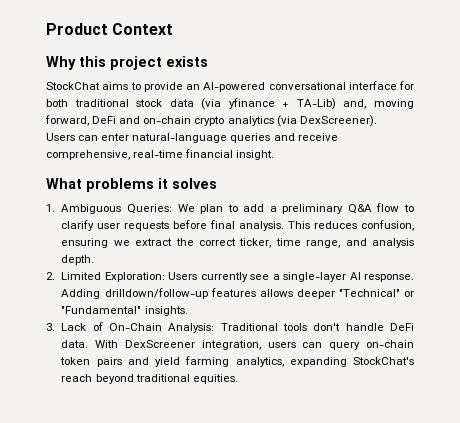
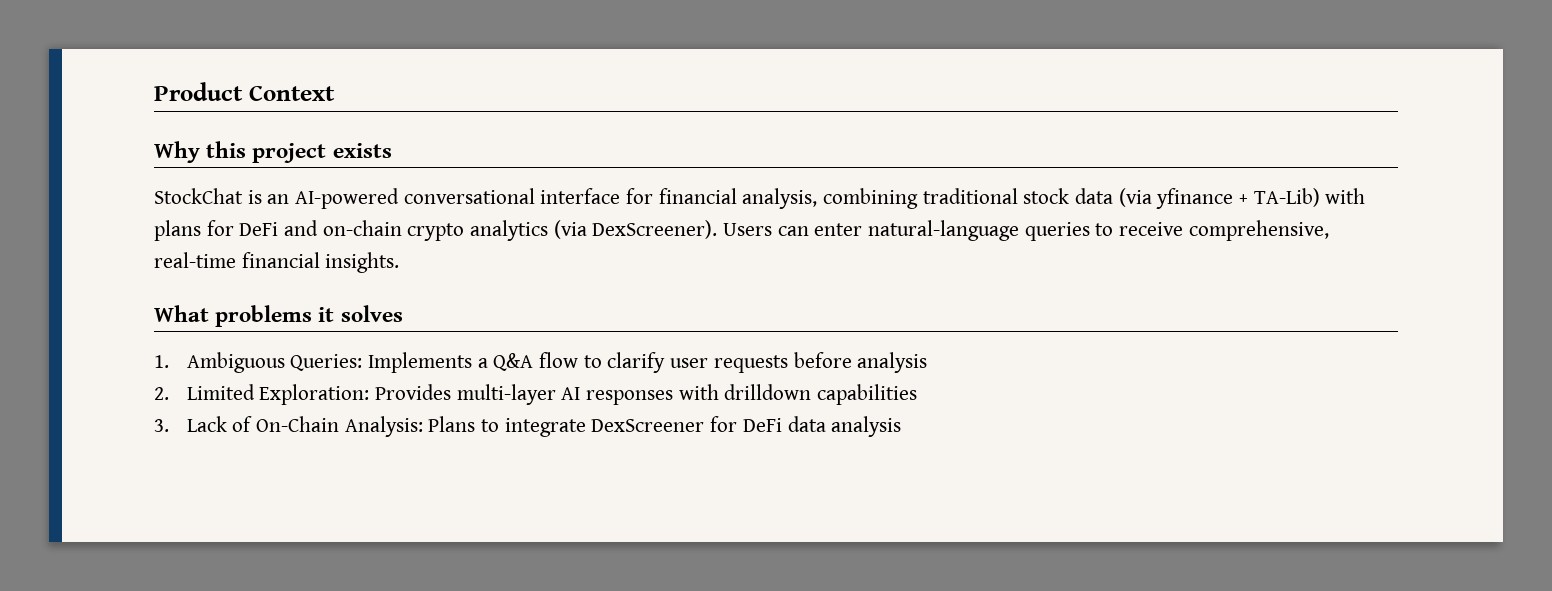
[102,82,183,92] aims to provide -> [247,190,262,204] is
[46,99,68,107] both -> [658,188,919,209] financial analysis, combining
[343,99,414,109] [45,115,89,126] and, moving forward, -> [1325,188,1366,204] [154,220,234,241] with plans for
(377, 121) // -> (718, 229) none
[273,133,295,141] and -> [1095,223,1114,236] to
[236,150,275,160] insight. -> [325,252,400,273] insights.
[177,204,344,214] We plan to add a preliminary -> [368,352,488,373] Implements a
[210,220,414,231] [61,238,414,248] [61,255,95,265] final analysis. This reduces confusion, ensuring we extract the correct ticker, time range, and analysis depth. -> [857,352,928,373] analysis
[168,272,414,282] [61,288,414,299] [61,306,188,316] Users currently see a single-layer AI response. Adding drilldown/follow-up features allows deeper "Technical" or "Fundamental" insights. -> [375,384,918,405] Provides multi-layer AI responses with drilldown capabilities
[220,323,414,331] [61,340,414,350] [60,356,414,367] [61,374,238,384] Traditional tools don't handle DeFi data. With DexScreener integration, users can query on-chain token pairs and yield farming analytics, expanding StockChat's reach beyond traditional equities. -> [428,416,902,437] Plans to integrate DexScreener for DeFi data analysis

